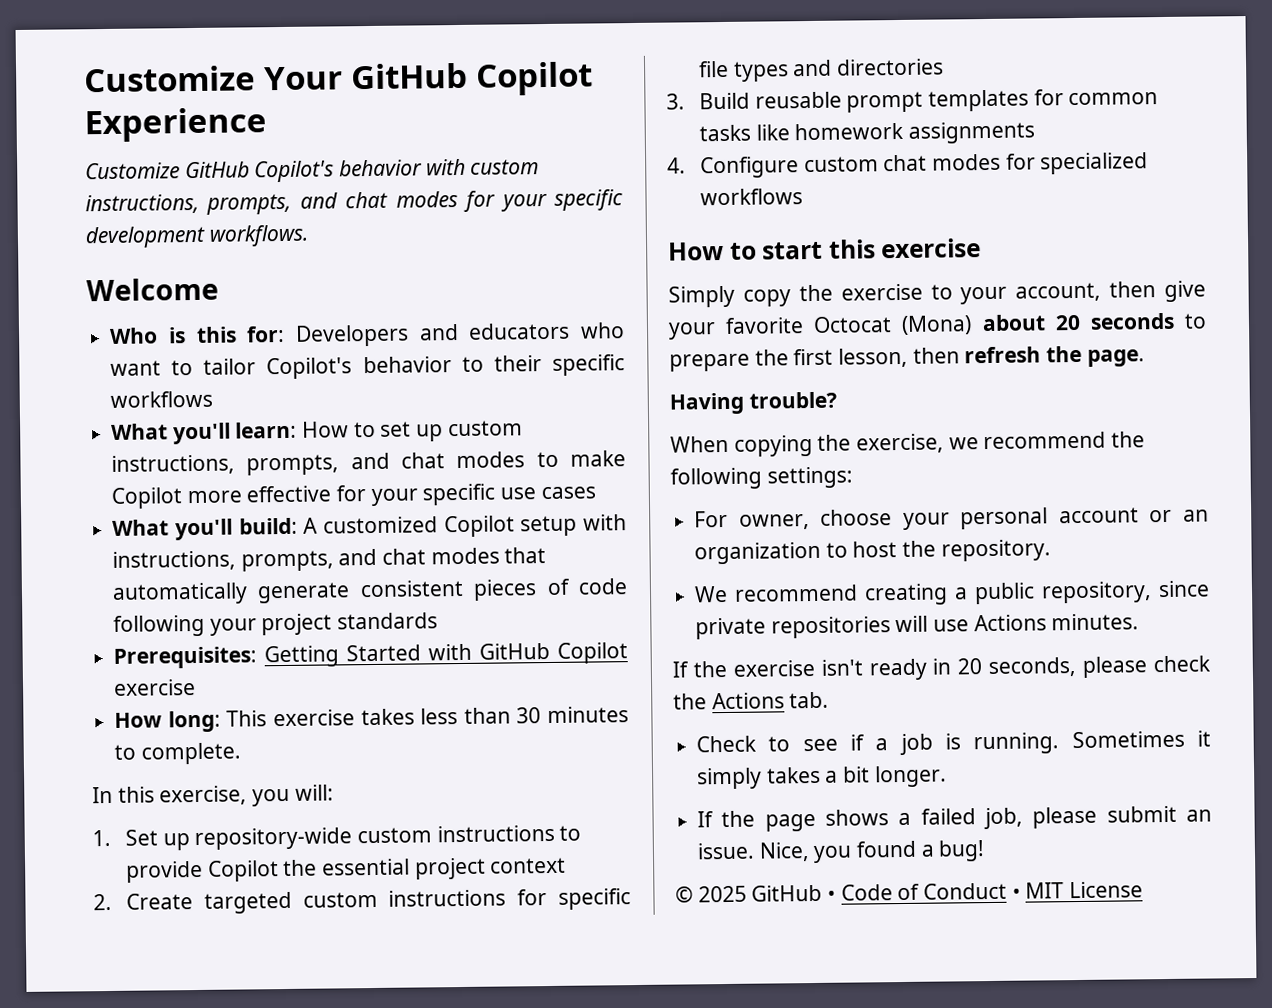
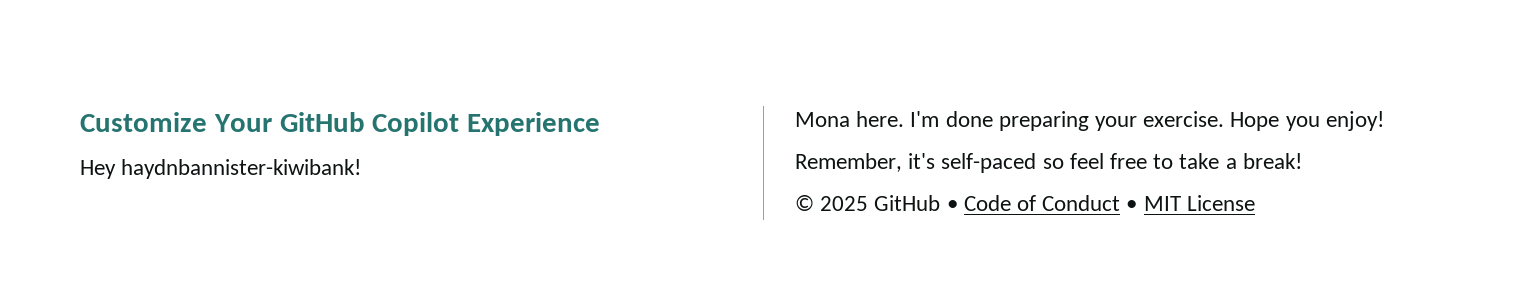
[85,158,540,183] [85,189,623,215] [85,224,309,249] [86,277,219,302] [109,322,625,347] [110,354,625,380] [110,390,214,408] [111,420,523,445] [111,450,626,476] [111,483,596,509] [112,514,627,541] [112,547,547,572] [112,578,628,605] [113,612,439,637] [113,642,628,669] [113,679,197,696] [114,706,629,733] [114,742,241,765] [92,784,334,807] [92,824,582,851] [125,857,567,883] [93,888,631,914] [697,58,944,82] [666,89,1159,113] [698,121,1035,144] [667,152,1149,179] [699,188,803,206] [668,238,982,261] [668,280,1206,308] [668,312,1207,340] [669,345,1145,372] [669,391,837,415] [670,431,1146,457] [670,466,853,490] [694,507,1209,530] [694,539,1051,565] [694,580,1210,606] [695,613,1140,640] [672,655,1211,681] [673,691,830,710] [696,730,1211,756] [697,765,947,790] [697,805,1212,832] [697,840,986,864] Customize GitHub Copilot's behavior with custom instructions, prompts, and chat modes for your specific development workflows. // Welcome // Who is this for: Developers and educators who want to tailor Copilot's behavior to their specific workflows // What you'll learn: How to set up custom instructions, prompts, and chat modes to make Copilot more effective for your specific use cases // What you'll build: A customized Copilot setup with instructions, prompts, and chat modes that automatically generate consistent pieces of code following your project standards // Prerequisites: Getting Started with GitHub Copilot exercise // How long: This exercise takes less than 30 minutes to complete. // In this exercise, you will: // 1. Set up repository-wide custom instructions to provide Copilot the essential project context // 2. Create targeted custom instructions for specific file types and directories // 3. Build reusable prompt templates for common tasks like homework assignments // 4. Configure custom chat modes for specialized workflows // How to start this exercise // Simply copy the exercise to your account, then give your favorite Octocat (Mona) about 20 seconds to prepare the first lesson, then refresh the page. // Having trouble? // When copying the exercise, we recommend the following settings: // For owner, choose your personal account or an organization to host the repository. // We recommend creating a public repository, since private repositories will use Actions minutes. // If the exercise isn't ready in 20 seconds, please check the Actions tab. // Check to see if a job is running. Sometimes it simply takes a bit longer. // If the page shows a failed job, please submit an issue. Nice, you found a bug! -> [80,159,362,179] [795,111,1384,131] [795,153,1302,173] Hey haydnbannister-kiwibank! // Mona here. I'm done preparing your exercise. Hope you enjoy! // Remember, it's self-paced so feel free to take a break!

